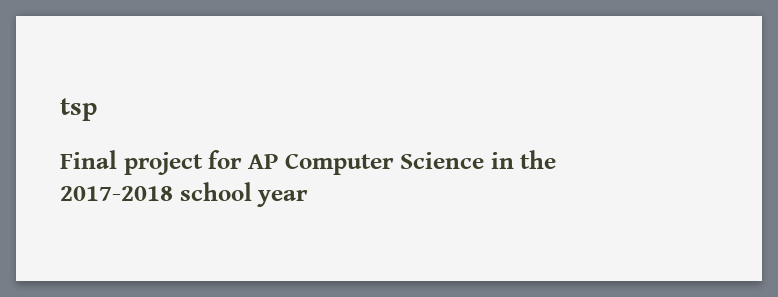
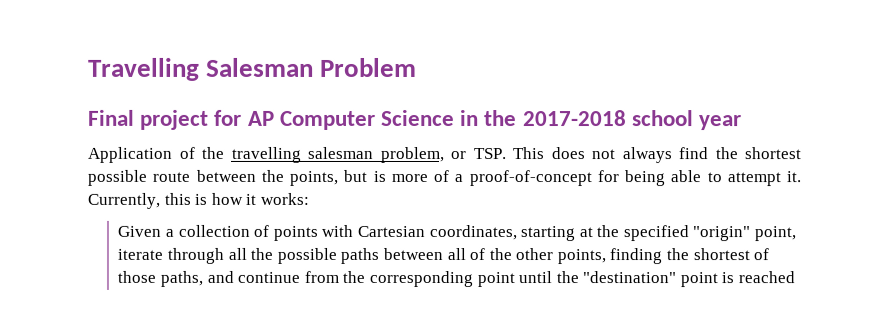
[60,98,97,121] tsp -> [88,57,418,81] Travelling Salesman Problem
(309, 198) none -> [87,146,802,164] [87,169,801,187] [87,192,309,209] [117,224,797,242] [117,247,770,265] [117,270,796,288] // Application of the travelling salesman problem, or TSP. This does not always find the shortest possible route between the points, but is more of a proof-of-concept for being able to attempt it. Currently, this is how it works: // Given a collection of points with Cartesian coordinates, starting at the specified "origin" point, iterate through all the possible paths between all of the other points, finding the shortest of those paths, and continue from the corresponding point until the "destination" point is reached

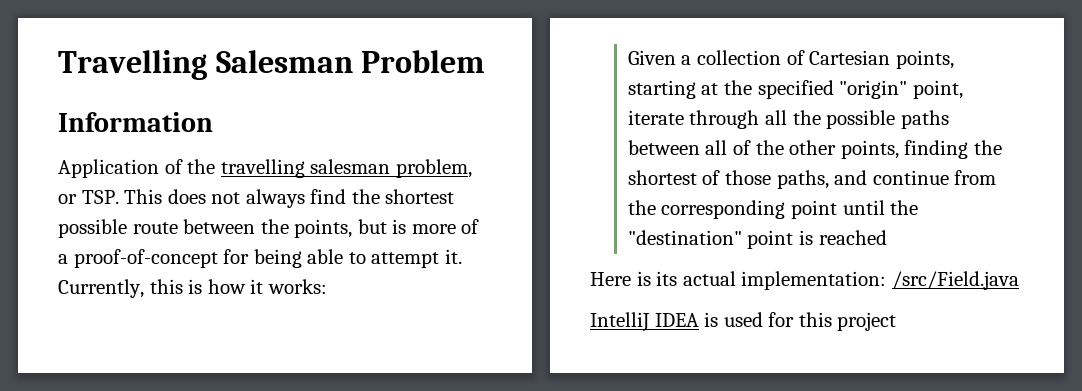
[88,109,743,131] Final project for AP Computer Science in the 2017-2018 school year -> [58,112,213,132] Information
[272,224,517,241] points with Cartesian coordinates, -> [809,50,954,69] Cartesian points,
(796, 277) none -> [590,271,1019,290] [590,312,897,332] // Here is its actual implementation: /src/Field.java // IntelliJ IDEA is used for this project

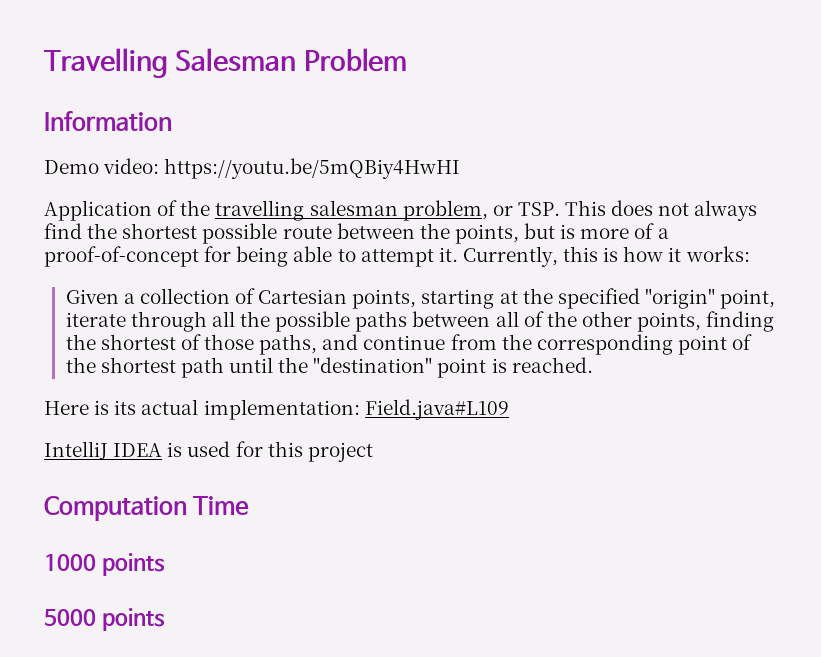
(213, 122) none -> [44,158,461,179] // Demo video: https://youtu.be/5mQBiy4HwHI
(837, 209) none -> [732,334,753,350] [65,357,224,378] of the shortest path
[818,230,887,245] reached -> [511,357,593,373] reached.
[891,271,1019,290] /src/Field.java -> [364,399,509,420] Field.java#L109
(897, 321) none -> [44,496,250,521] [44,553,165,576] [44,608,165,631] // Computation Time // 1000 points // 5000 points

